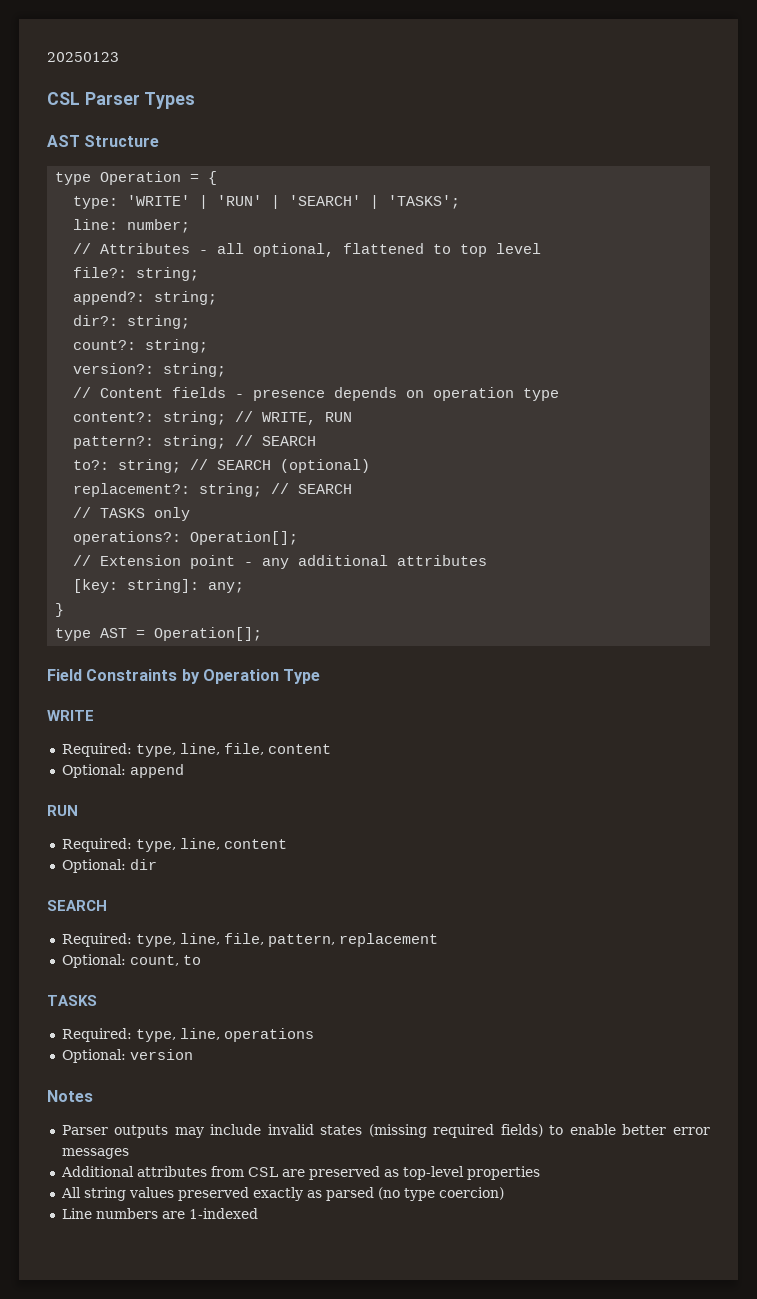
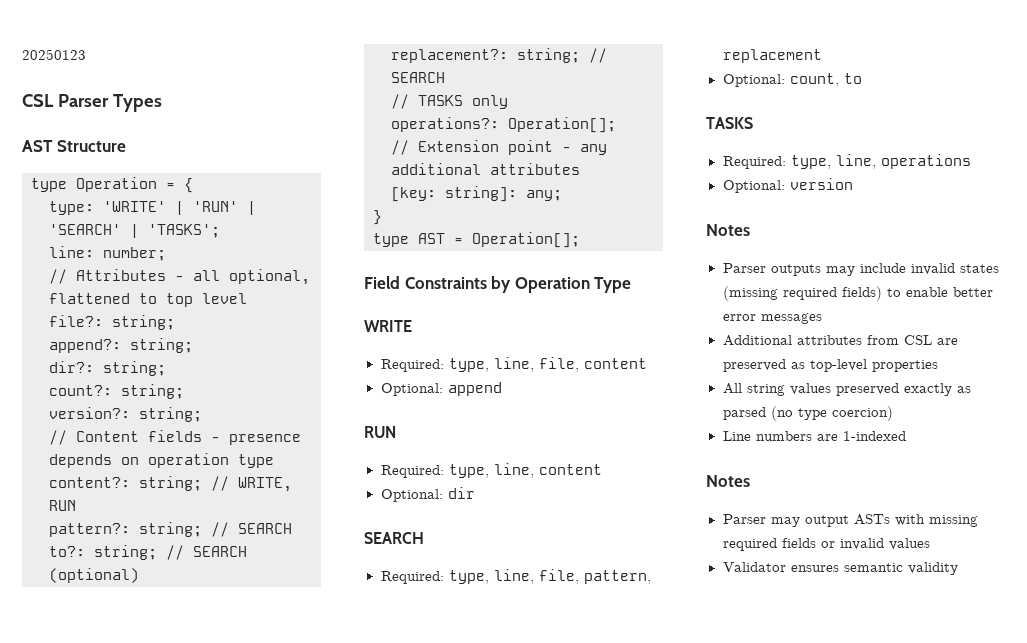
(258, 1213) none -> [706,475,750,487] [722,514,978,527] [722,538,930,551] [722,562,958,575] // Notes // Parser may output ASTs with missing required fields or invalid values // Validator ensures semantic validity

